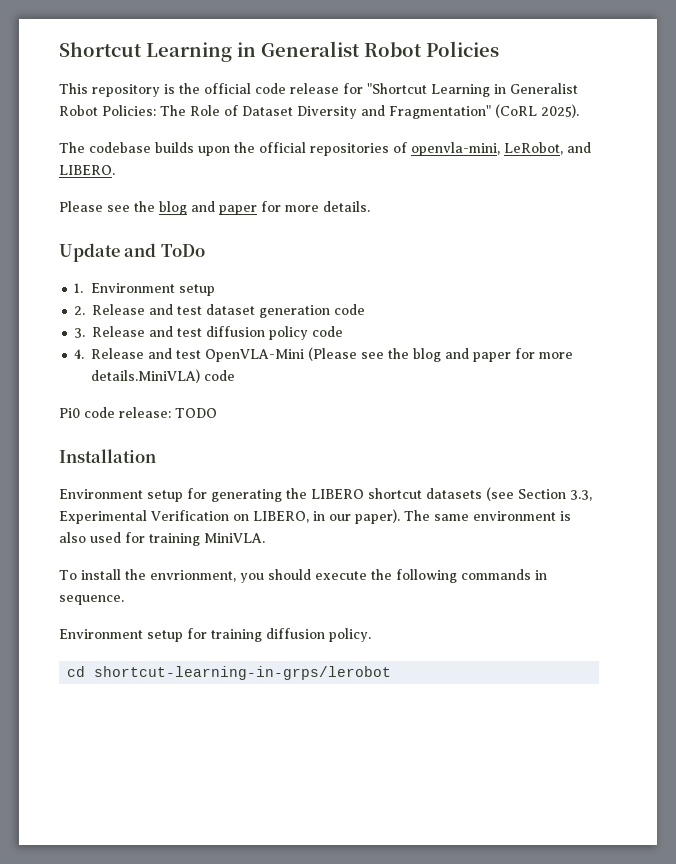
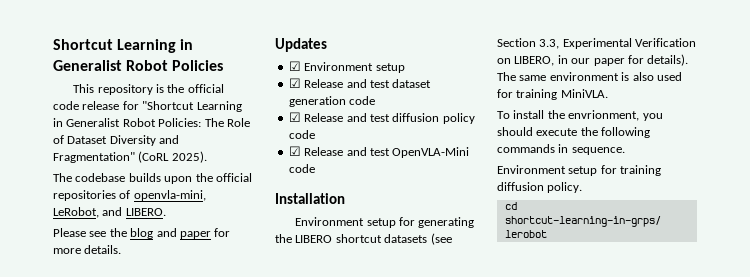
[59,243,205,262] [74,283,84,293] Update and ToDo // 1. -> [275,38,327,52] [288,61,301,71] Updates // ☑
[74,306,86,315] 2. -> [288,78,301,88] ☑
[74,328,86,338] 3. -> [288,112,301,122] ☑
[74,349,85,359] 4. -> [288,146,301,156] ☑
[308,347,574,362] [91,369,236,383] [59,407,217,418] (Please see the blog and paper for more details.MiniVLA) code // Pi0 code release: TODO -> [288,164,315,173] code
[355,509,400,524] paper). -> [593,54,689,66] paper for details).

